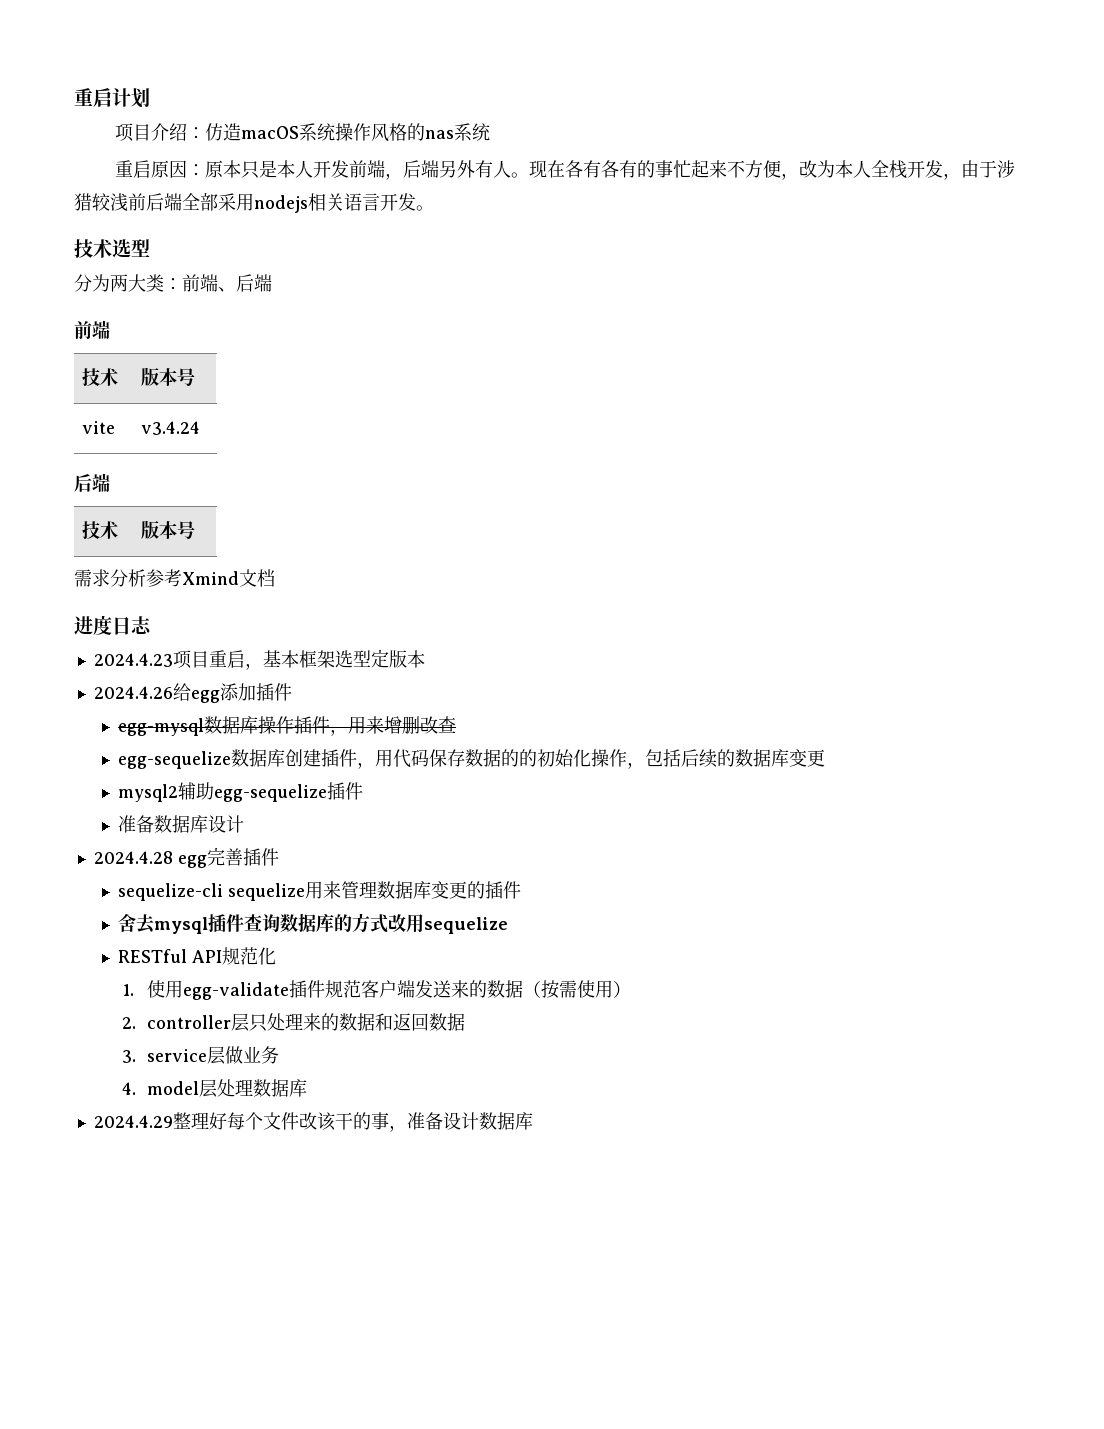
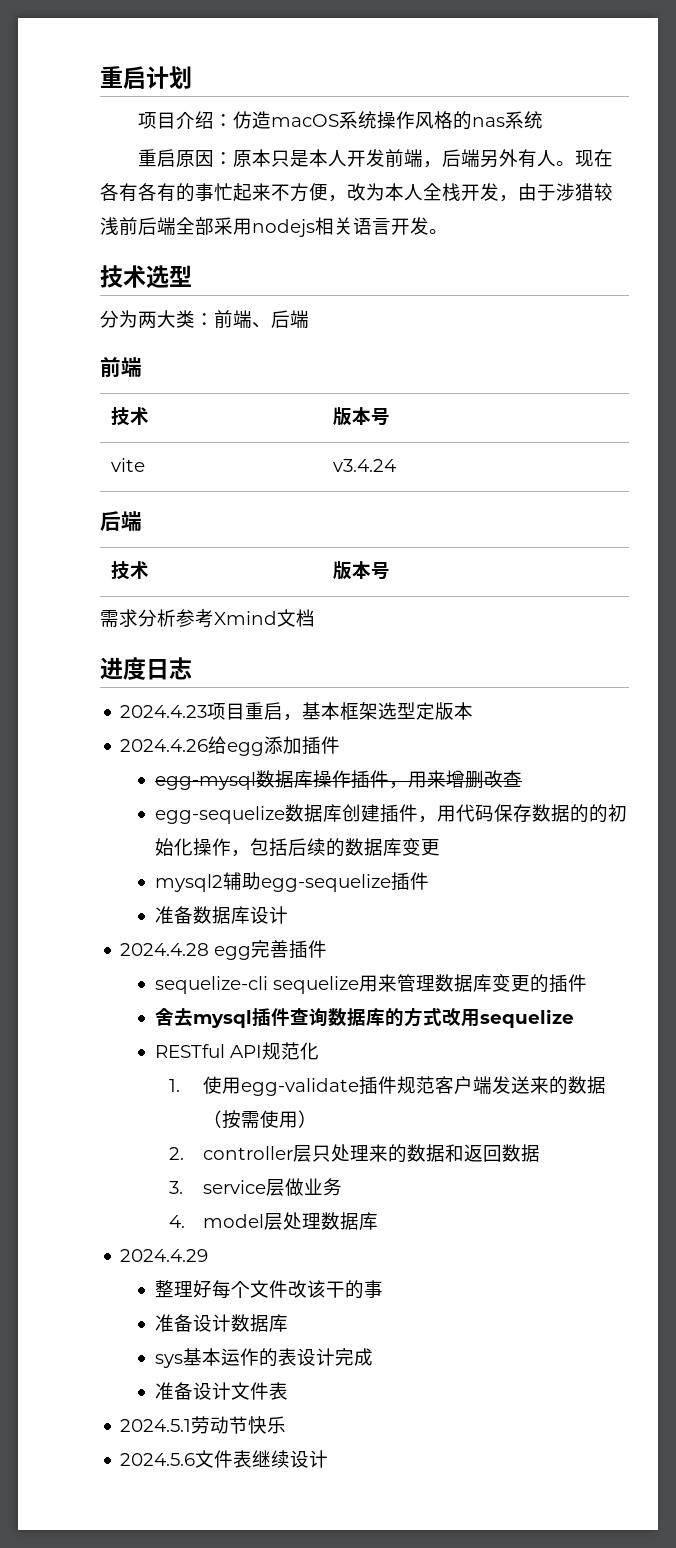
(173, 1121) none -> (209, 1255) //
[388,1125,407,1132] ， -> (383, 1289) //
(533, 1121) none -> [154,1348,373,1368] [154,1382,288,1400] [120,1416,287,1434] [120,1450,329,1468] // sys基本运作的表设计完成 // 准备设计文件表 // 2024.5.1劳动节快乐 // 2024.5.6文件表继续设计

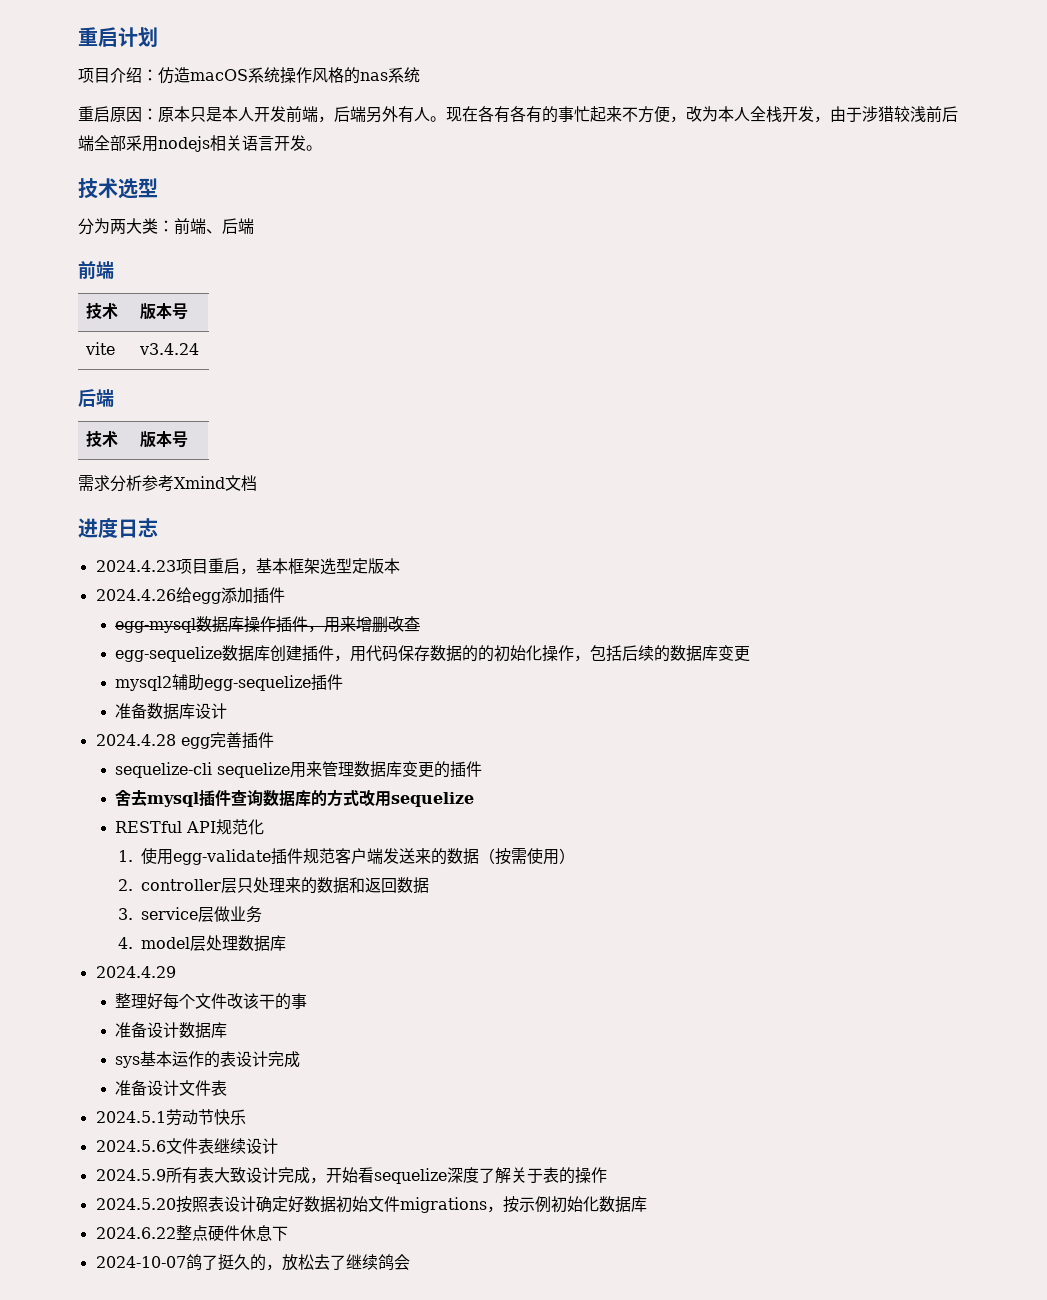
(329, 1459) none -> [95,1167,607,1184] [95,1196,647,1213] [95,1225,288,1241] [95,1254,410,1271] // 2024.5.9所有表大致设计完成，开始看sequelize深度了解关于表的操作 // 2024.5.20按照表设计确定好数据初始文件migrations，按示例初始化数据库 // 2024.6.22整点硬件休息下 // 2024-10-07鸽了挺久的，放松去了继续鸽会

